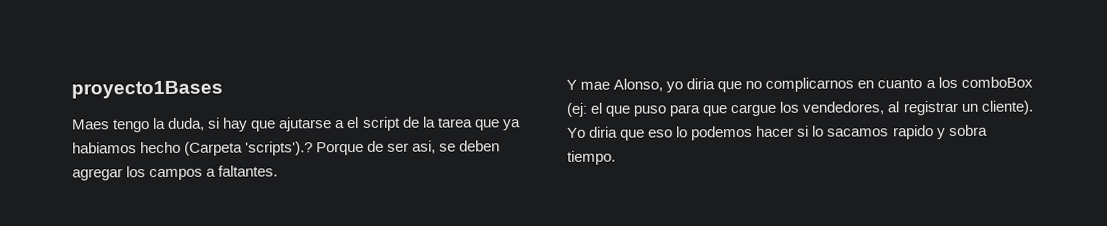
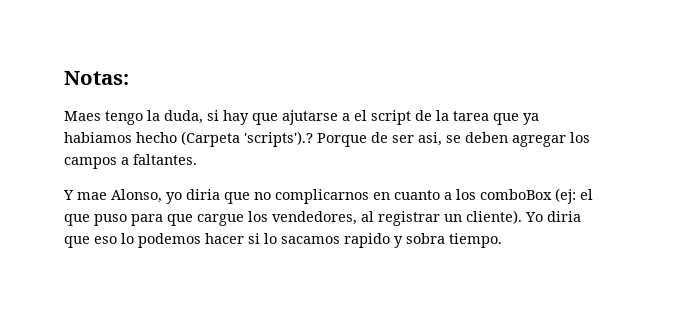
[71,80,223,99] proyecto1Bases -> [64,71,129,85] Notas:

